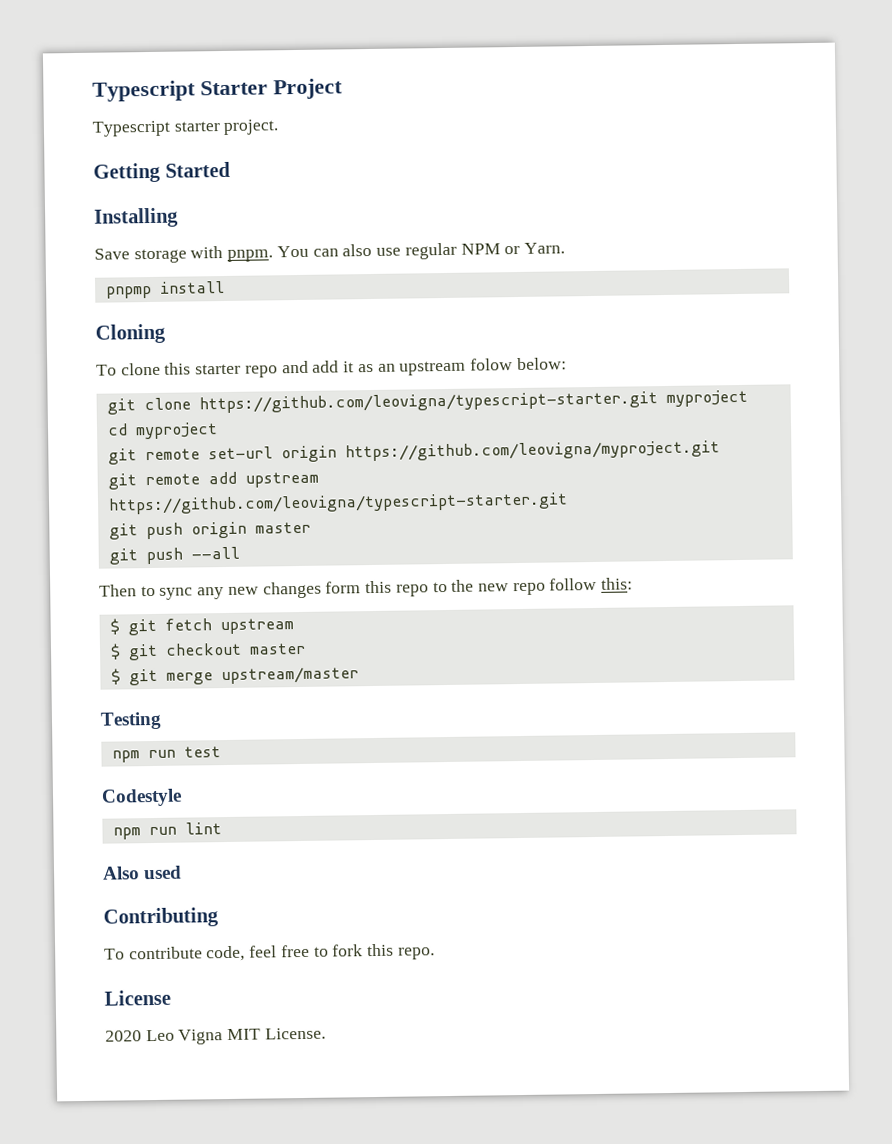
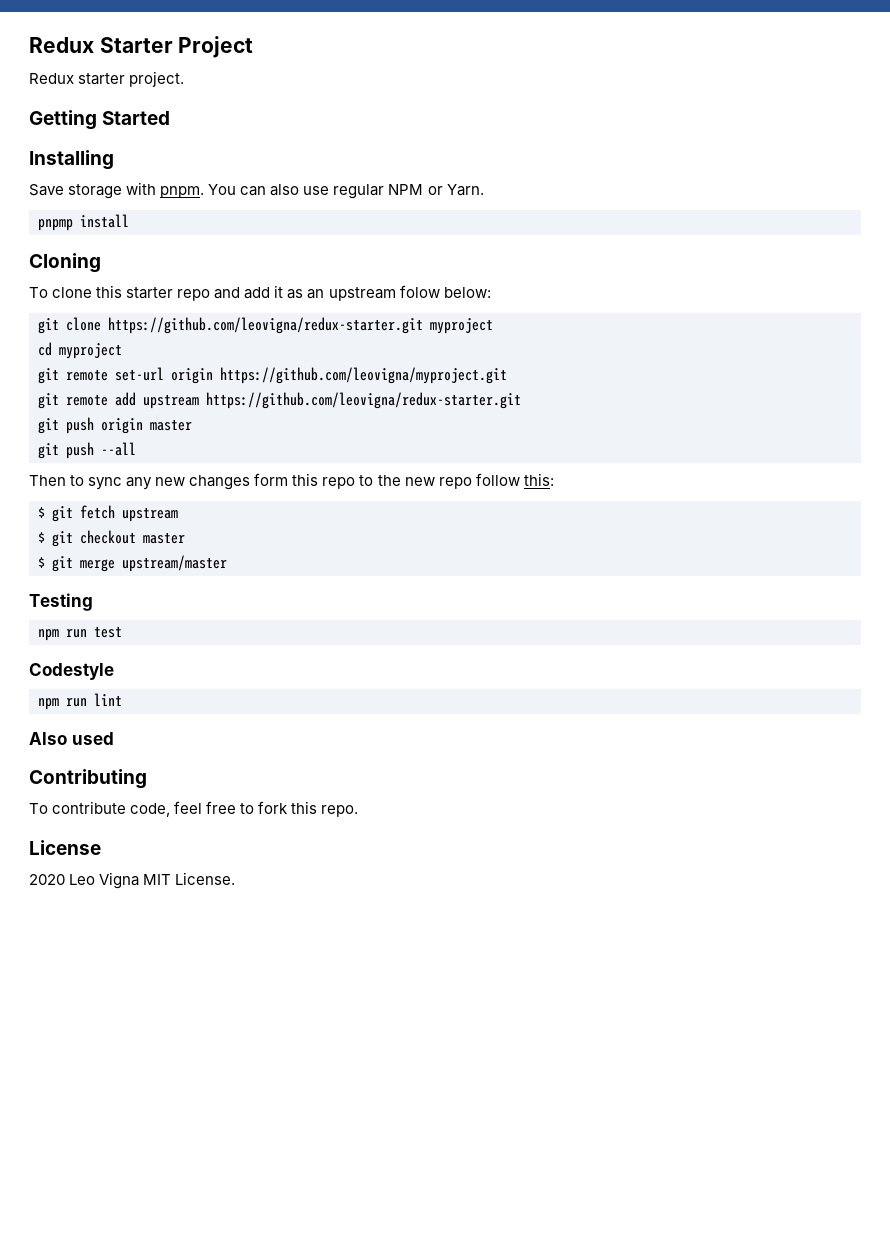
[92,80,196,102] Typescript -> [29,37,94,53] Redux
[92,120,171,137] Typescript -> [29,73,74,84] Redux
[198,391,658,414] https://github.com/leovigna/typescript-starter.git -> [108,317,423,334] https://github.com/leovigna/redux-starter.git
[107,492,568,515] https://github.com/leovigna/typescript-starter.git -> [206,392,521,409] https://github.com/leovigna/redux-starter.git

